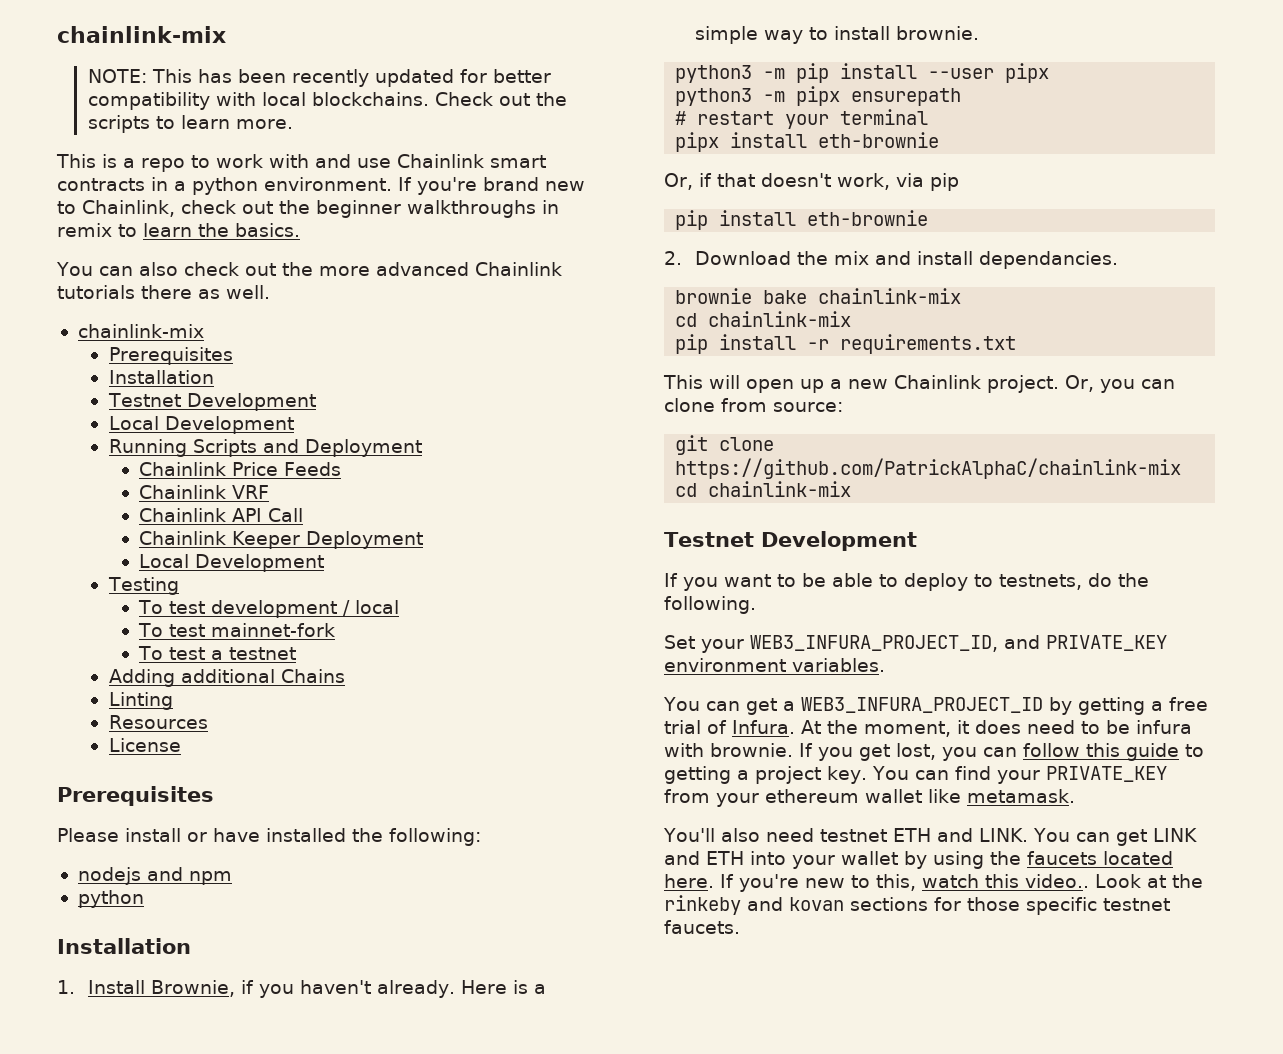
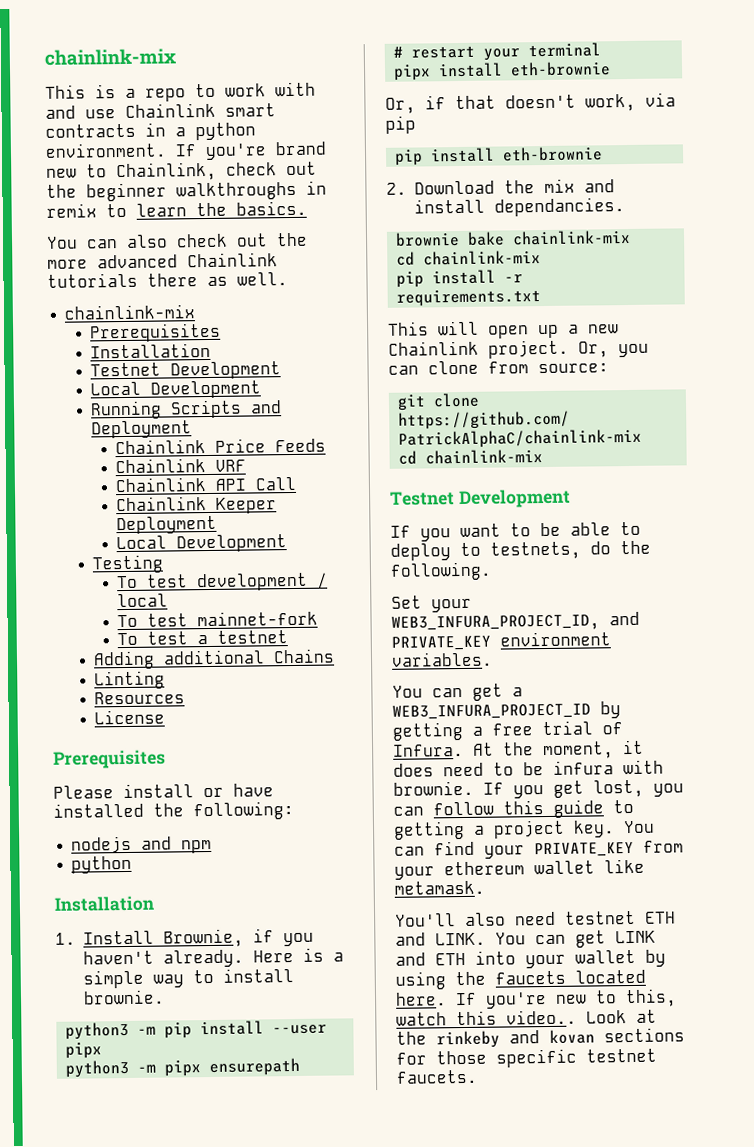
[57,26,226,43] [87,69,551,87] [87,92,567,110] [87,115,293,133] chainlink-mix // NOTE: This has been recently updated for better compatibility with local blockchains. Check out the scripts to learn more. -> [44,48,176,66] chainlink-mix

